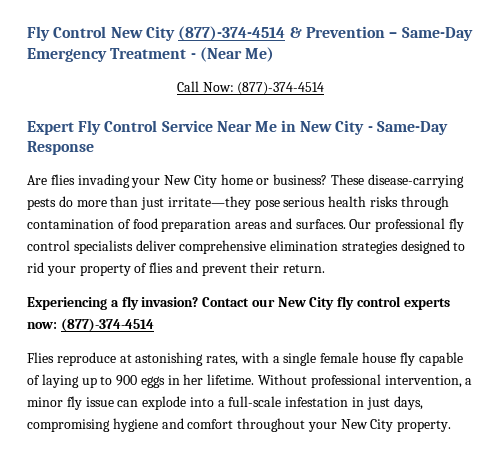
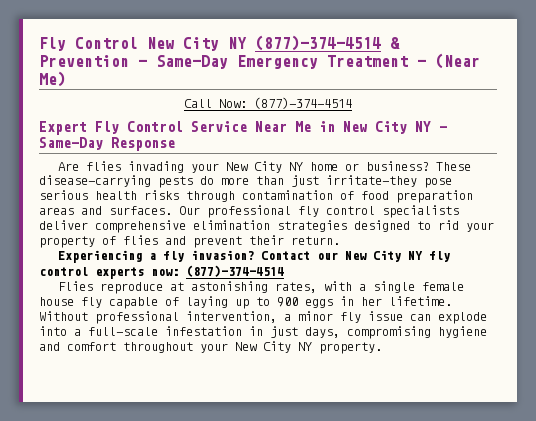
(175, 33) none -> [228,37,247,49] NY
(365, 127) none -> [415,121,431,132] NY
(217, 181) none -> [289,162,304,171] NY
(335, 303) none -> [408,251,424,260] NY
(394, 425) none -> [298,342,312,351] NY

